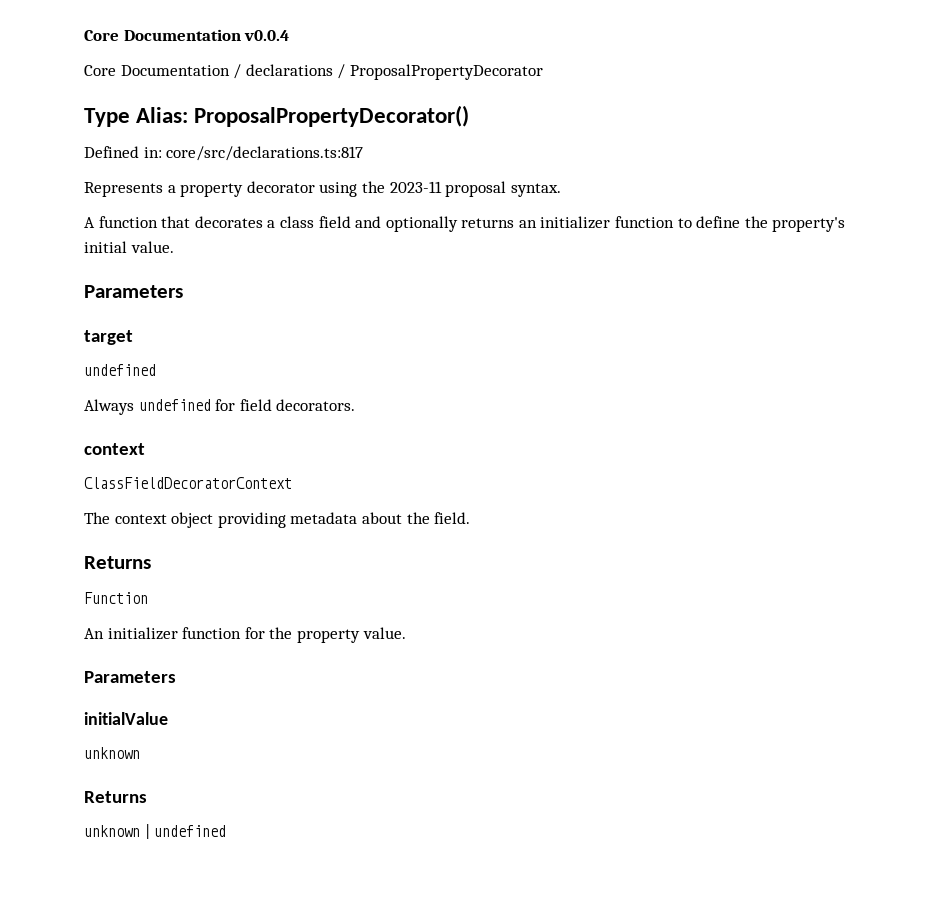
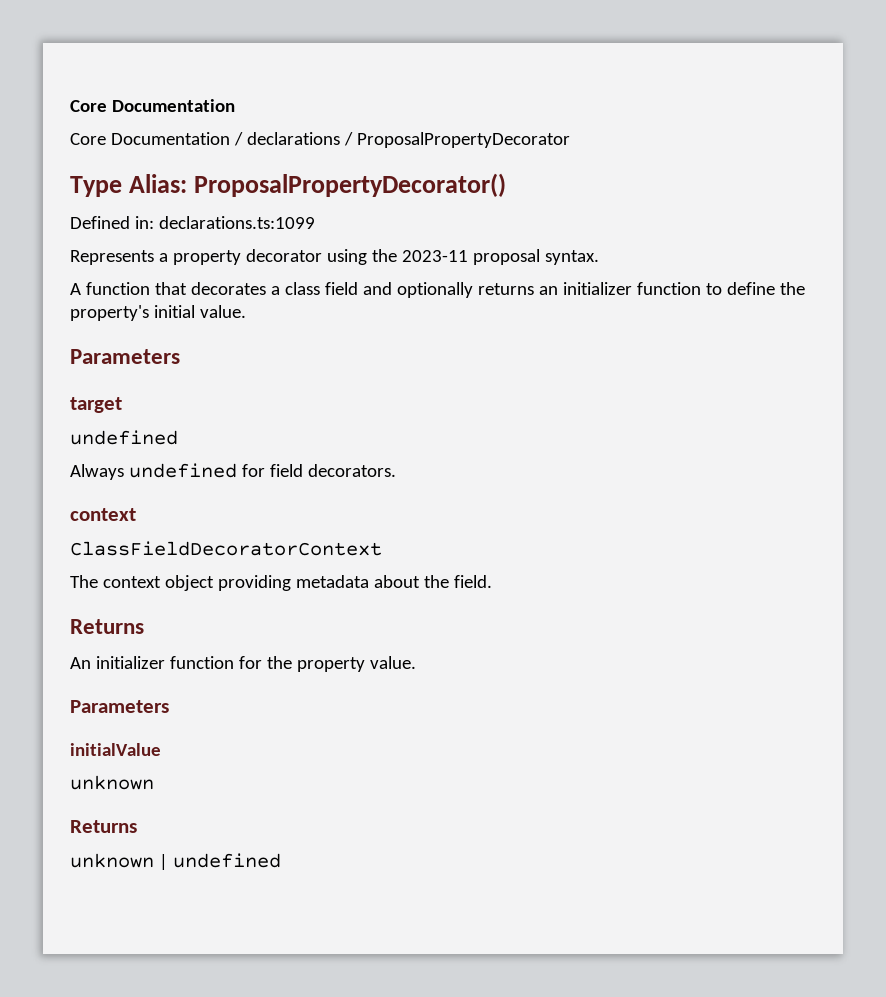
[84,29,290,41] Core Documentation v0.0.4 -> [70,99,235,112] Core Documentation
[166,146,364,161] core/src/declarations.ts:817 -> [158,216,315,229] declarations.ts:1099
[84,592,148,604] // Function -> (144, 626) none

